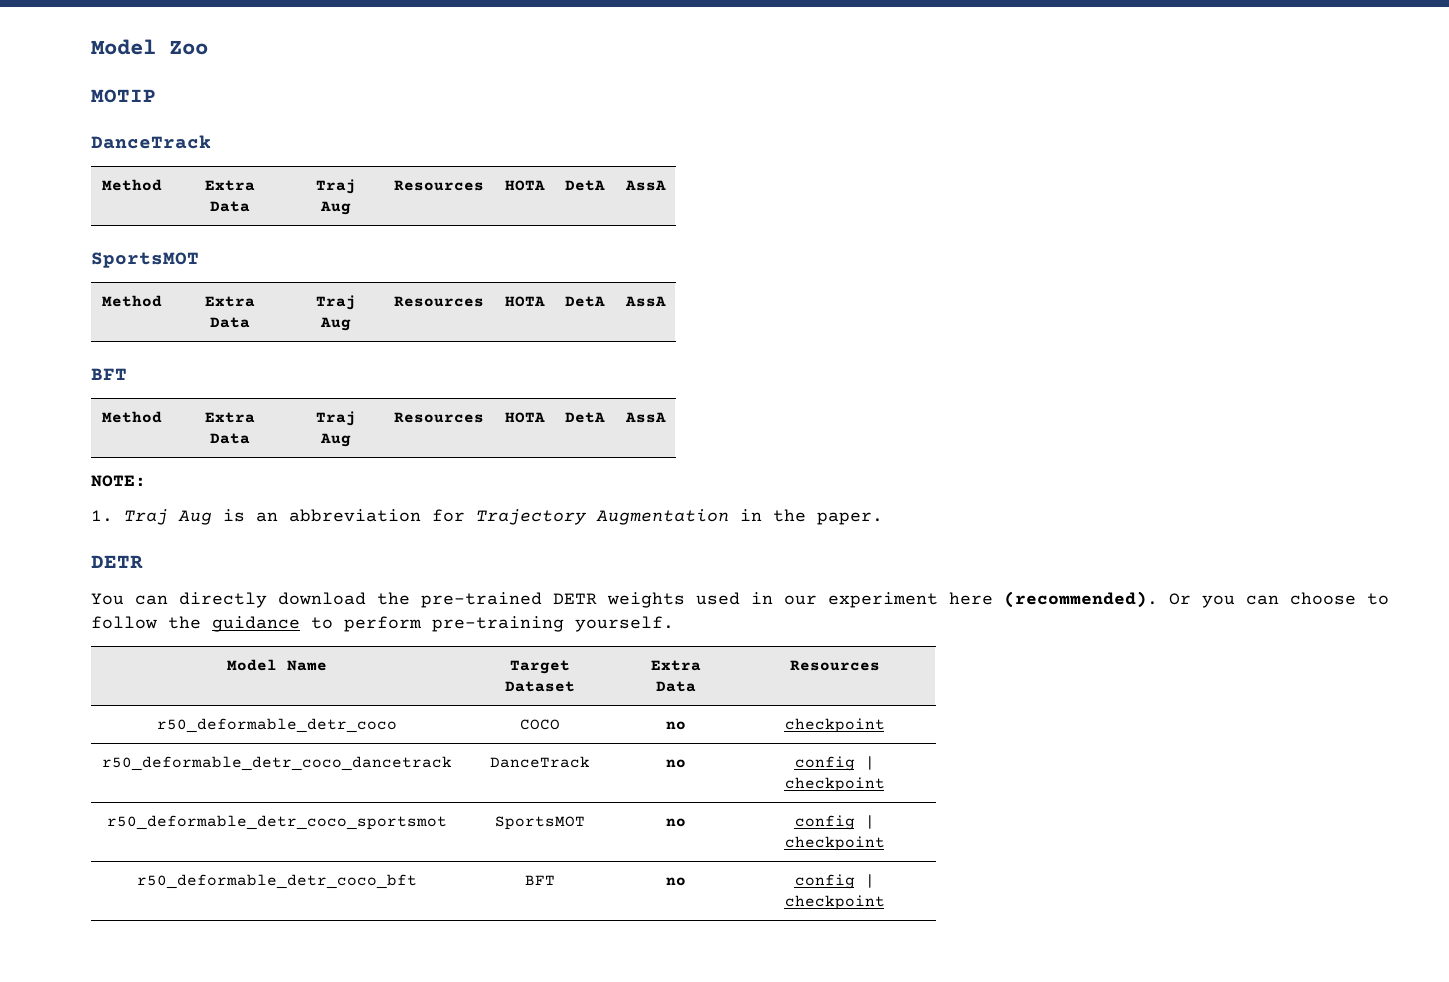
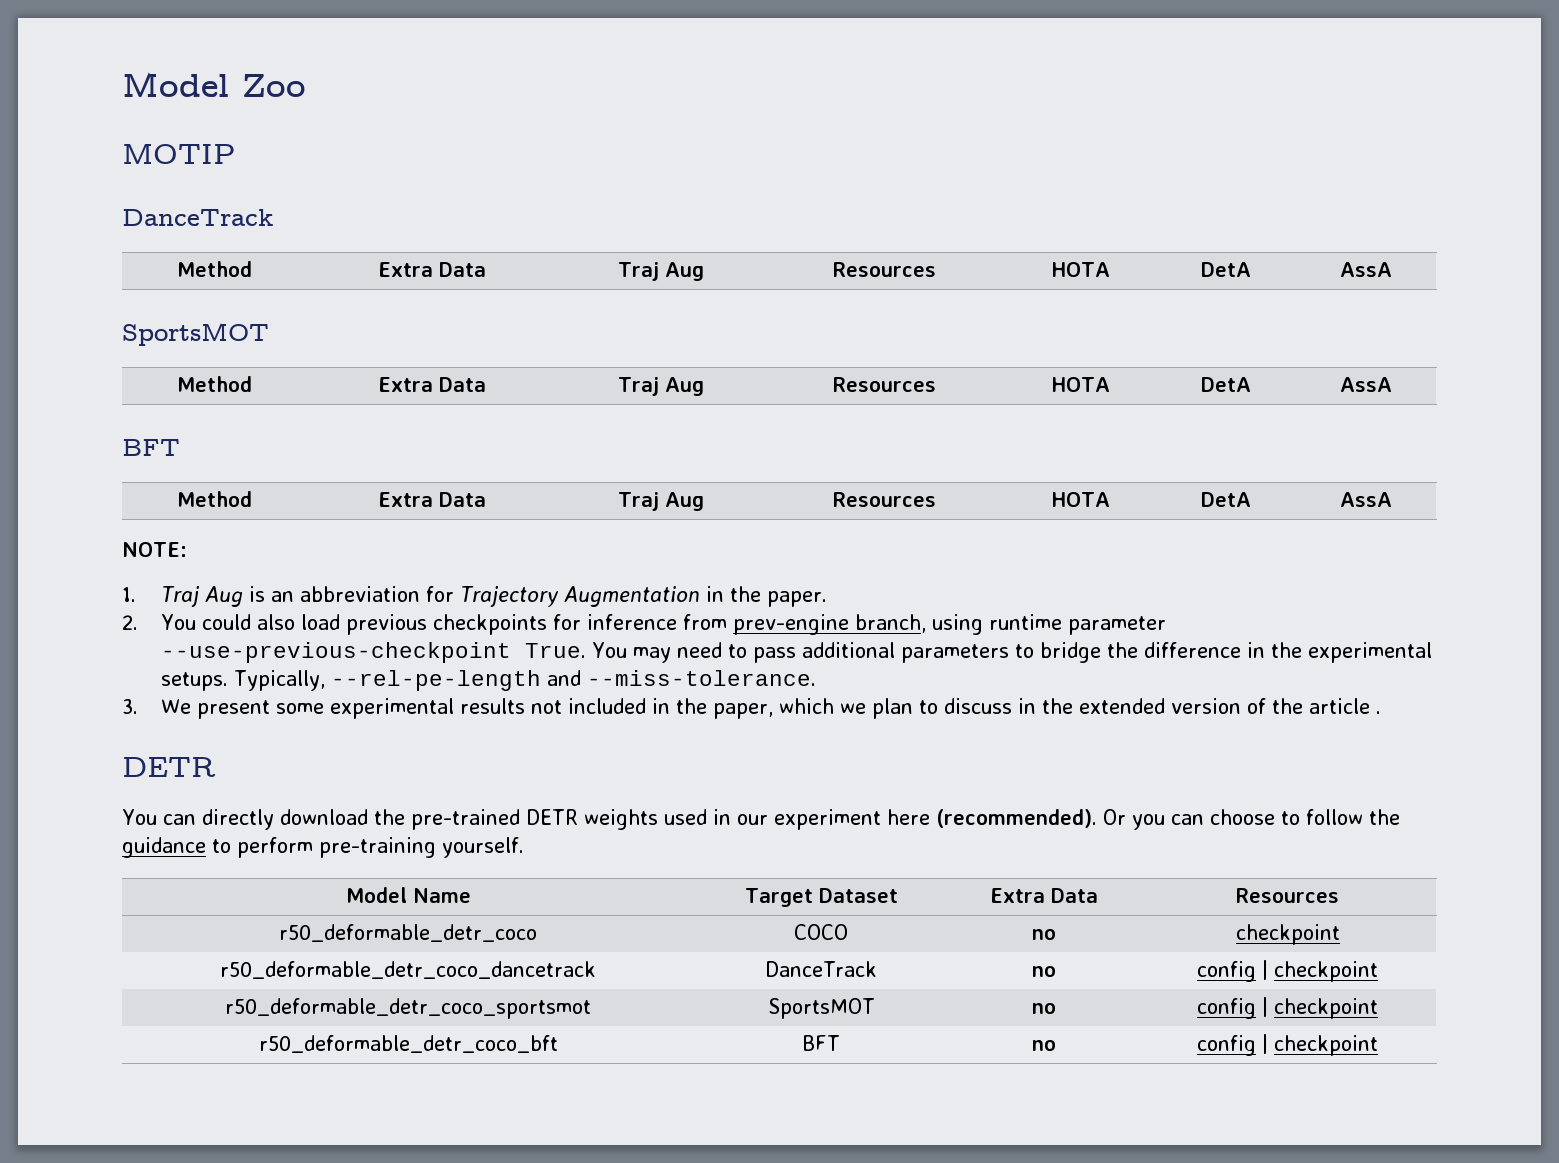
(884, 518) none -> [122,614,1166,635] [160,642,1432,663] [160,670,816,691] [122,698,1381,719] // 2. You could also load previous checkpoints for inference from prev-engine branch, using runtime parameter --use-previous-checkpoint True. You may need to pass additional parameters to bridge the difference in the experimental setups. Typically, --rel-pe-length and --miss-tolerance. // 3. We present some experimental results not included in the paper, which we plan to discuss in the extended version of the article .

